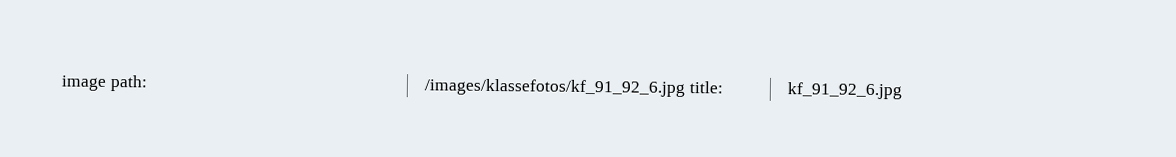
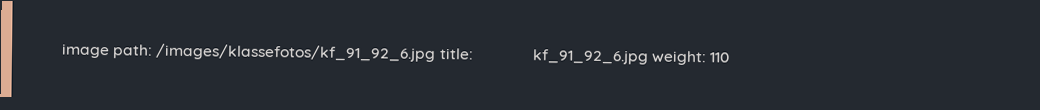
(902, 91) none -> [651,50,731,66] weight: 110

